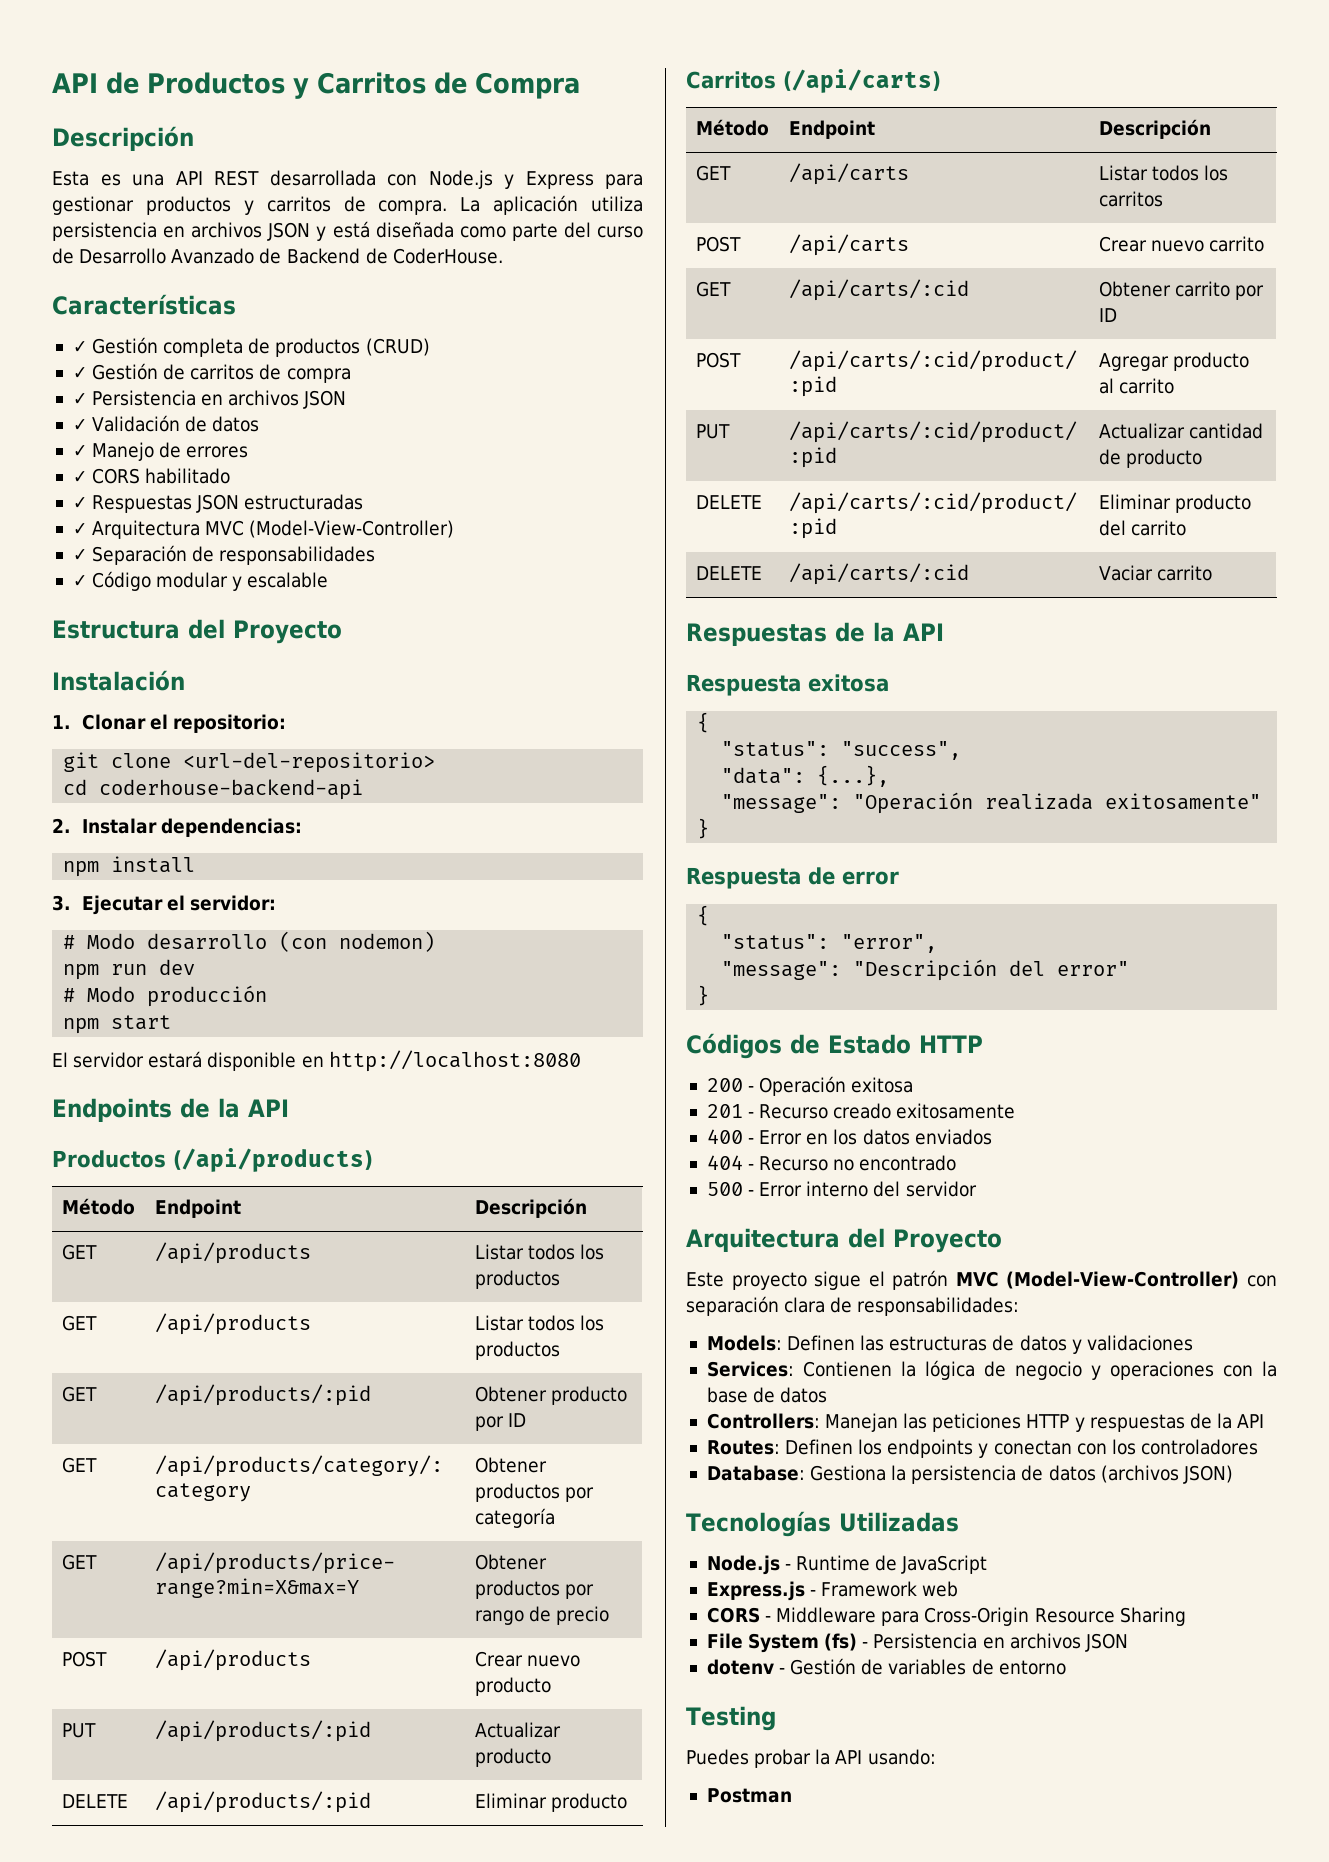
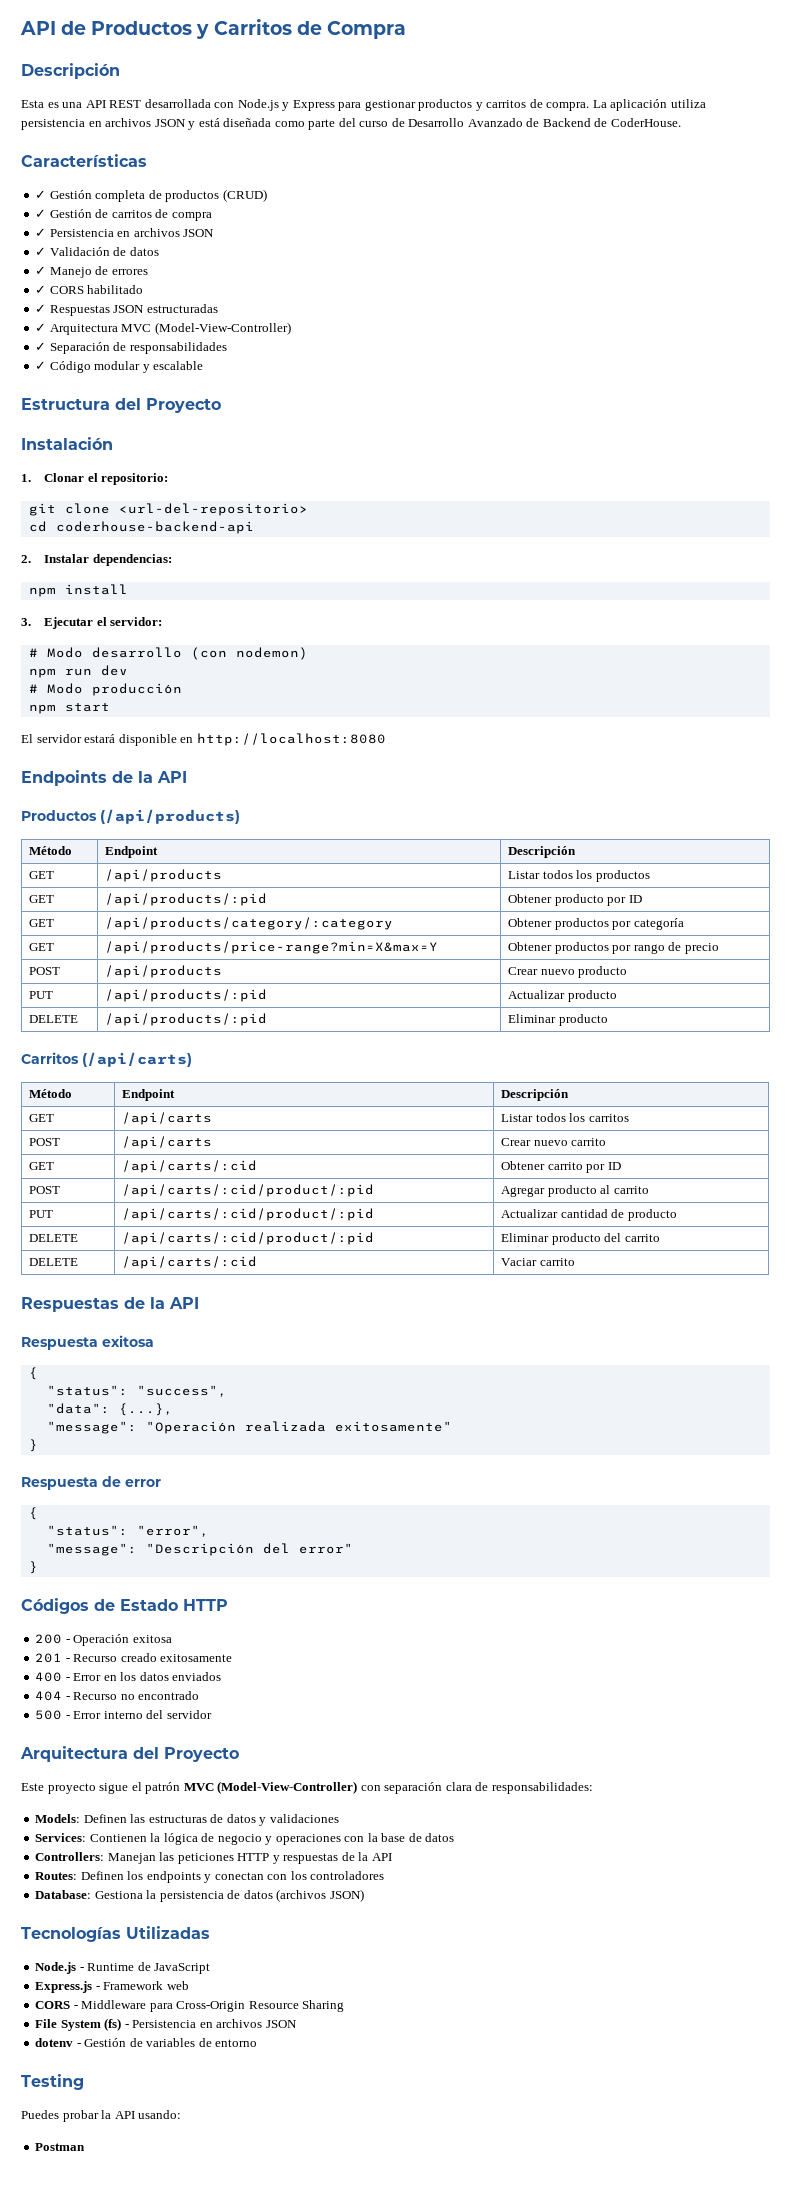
[61,1315,97,1331] [154,1313,311,1335] [474,1315,605,1331] [474,1341,560,1360] // GET | /api/products | Listar todos los productos -> (650, 876) none

